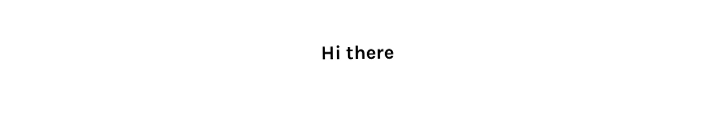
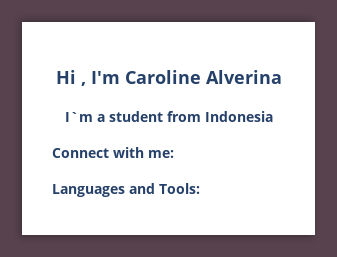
[345,44,395,61] there -> [80,70,282,86] [64,111,273,122] [52,147,174,158] [52,183,200,197] , I'm Caroline Alverina // I`m a student from Indonesia // Connect with me: // Languages and Tools:

